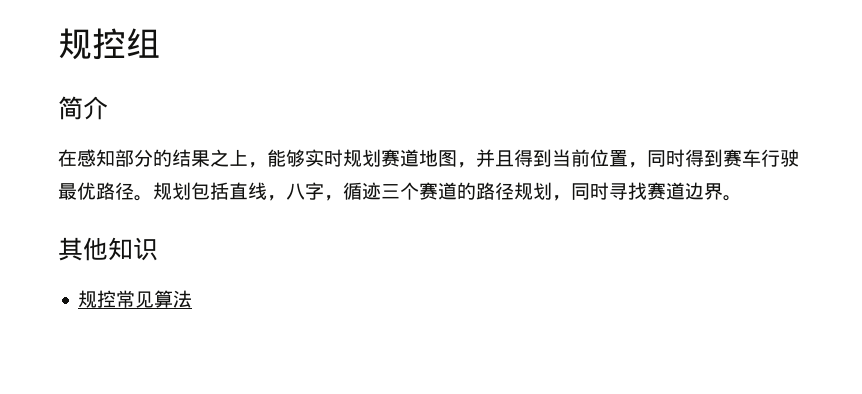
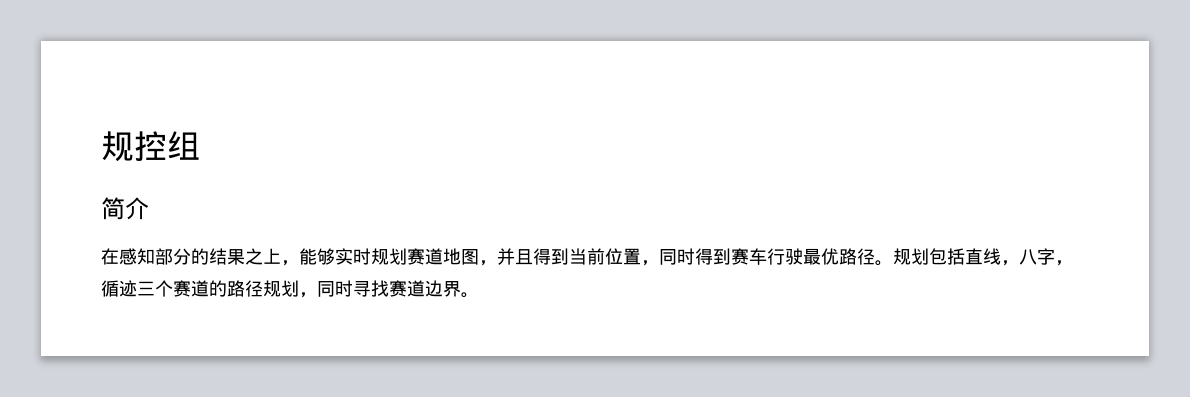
[58,237,158,261] [78,290,193,308] // 其他知识 // 规控常见算法 -> (479, 295) none

